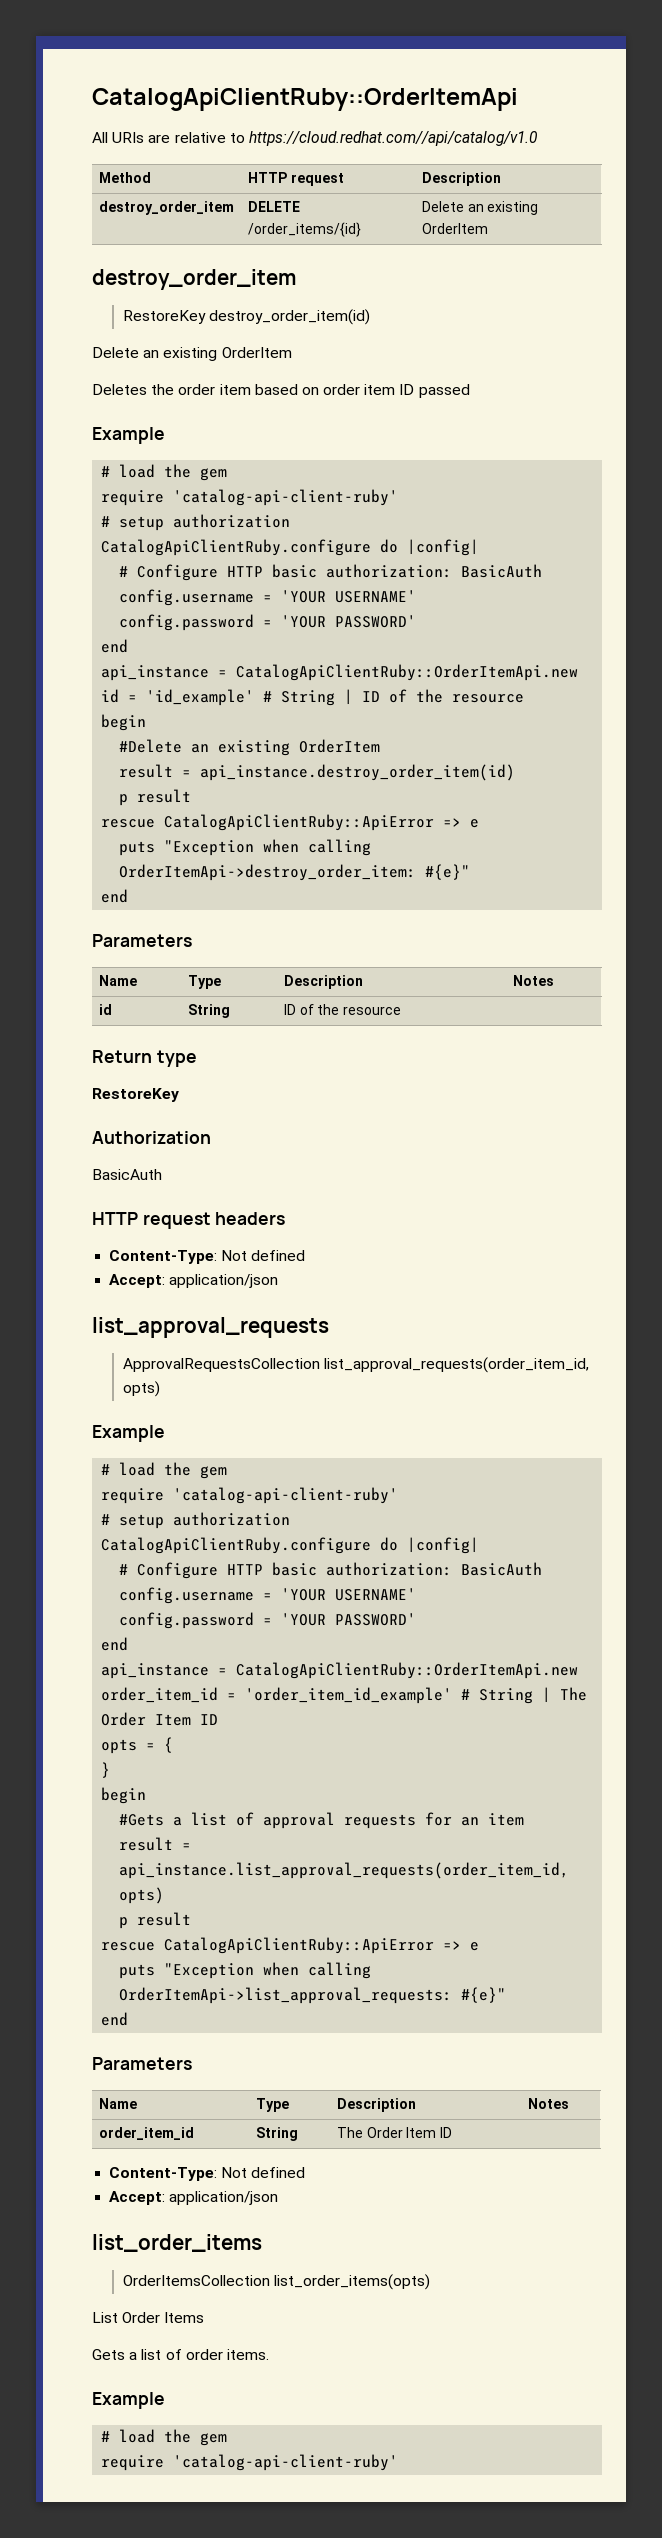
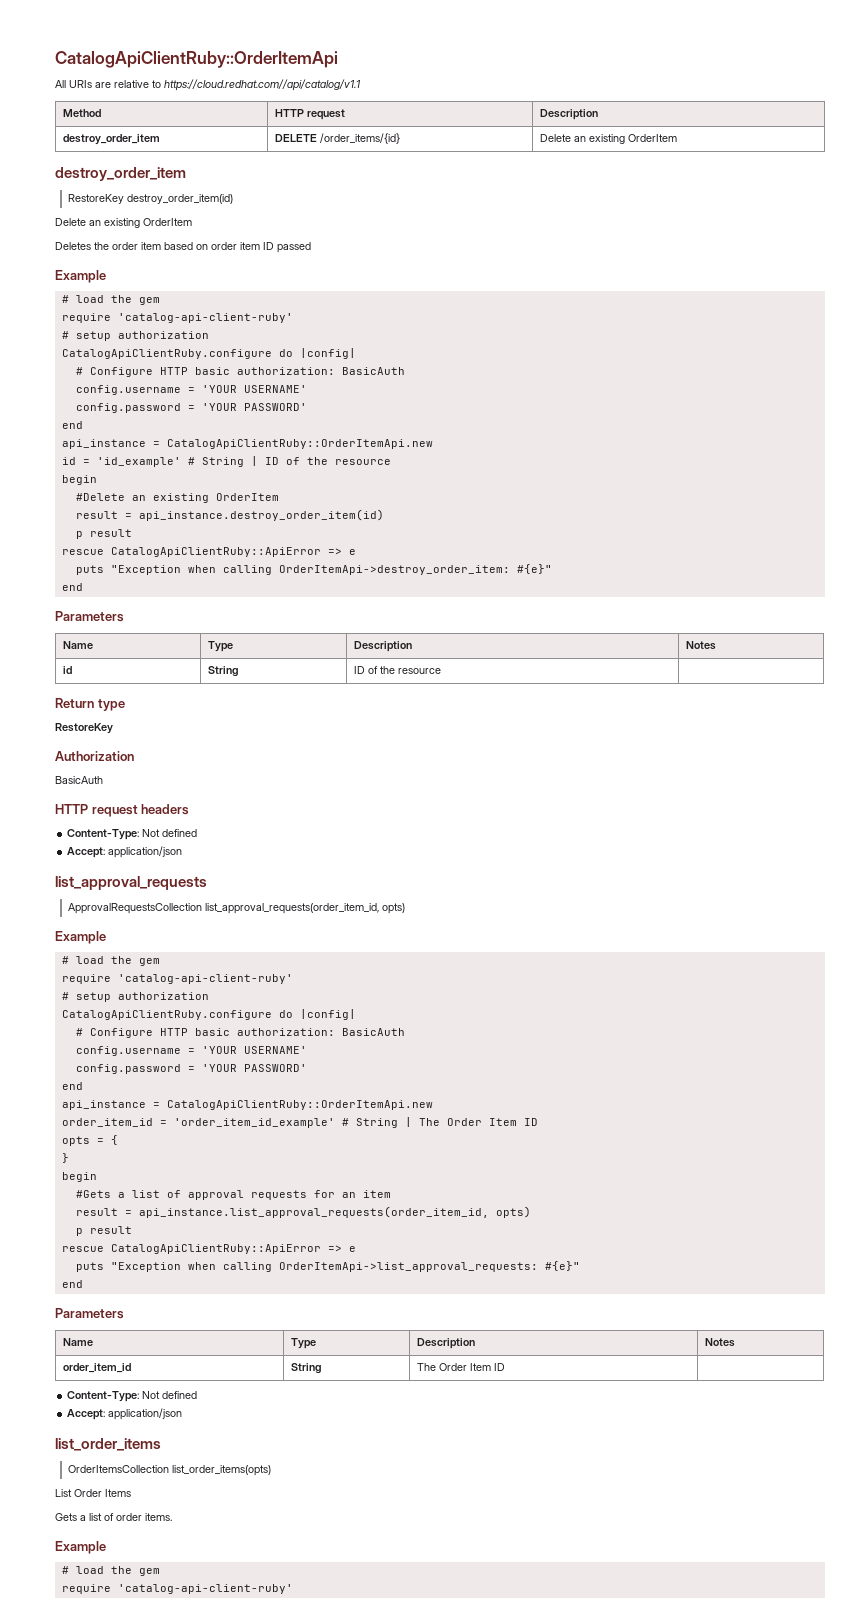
[248,131,538,146] https://cloud.redhat.com//api/catalog/v1.0 -> [164,79,361,91] https://cloud.redhat.com//api/catalog/v1.1

